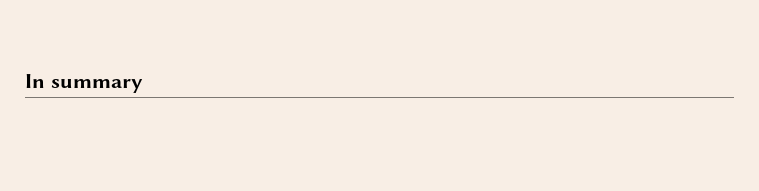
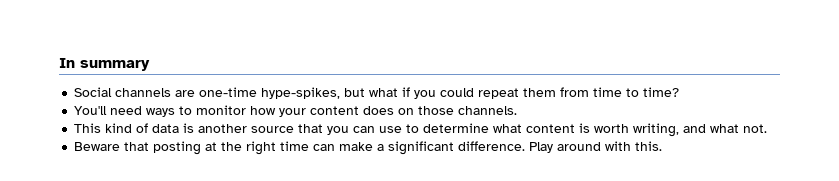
(143, 86) none -> [74,87,680,99] [74,105,518,117] [74,123,768,137] [74,141,663,155] // Social channels are one-time hype-spikes, but what if you could repeat them from time to time? // You'll need ways to monitor how your content does on those channels. // This kind of data is another source that you can use to determine what content is worth writing, and what not. // Beware that posting at the right time can make a significant difference. Play around with this.

